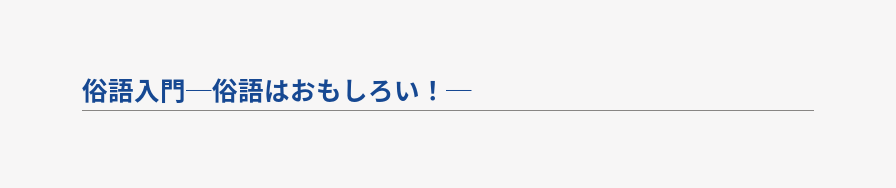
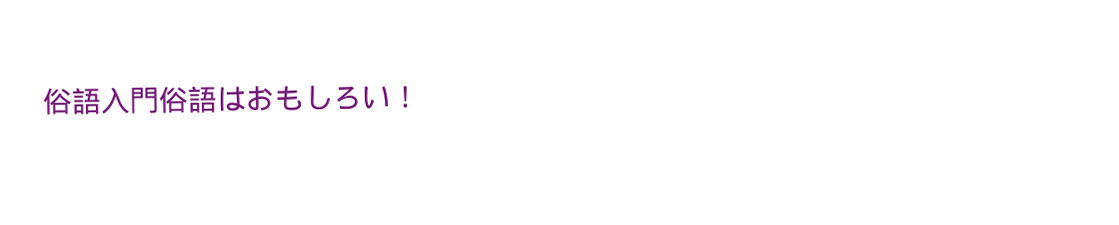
[186,89,212,100] ─ -> (159, 100) none
[446,89,472,100] ─ -> (420, 97) none

